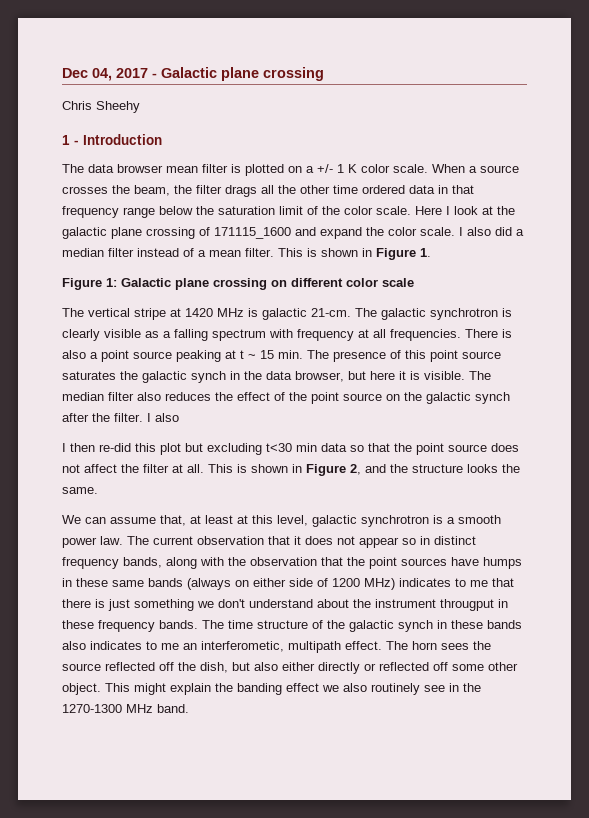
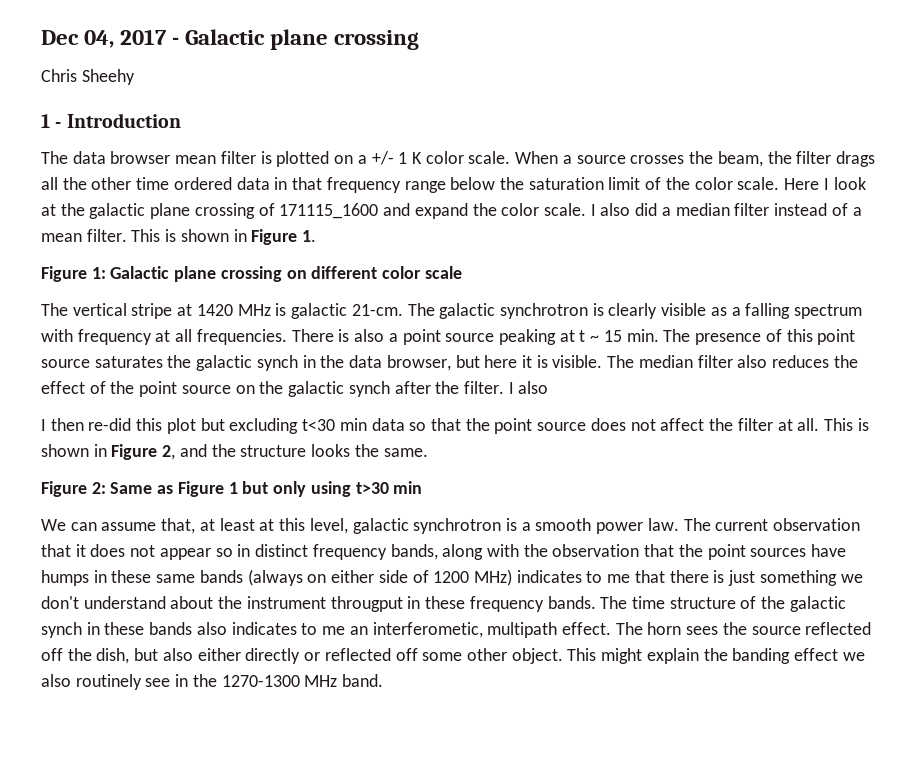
(98, 490) none -> [41,481,423,497] // Figure 2: Same as Figure 1 but only using t>30 min

